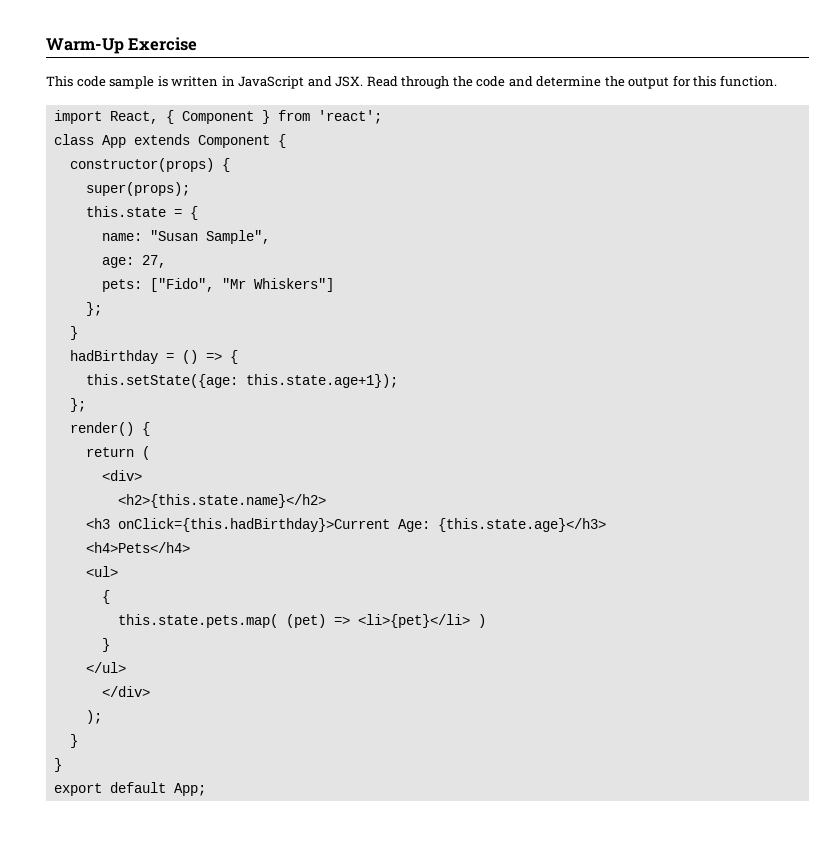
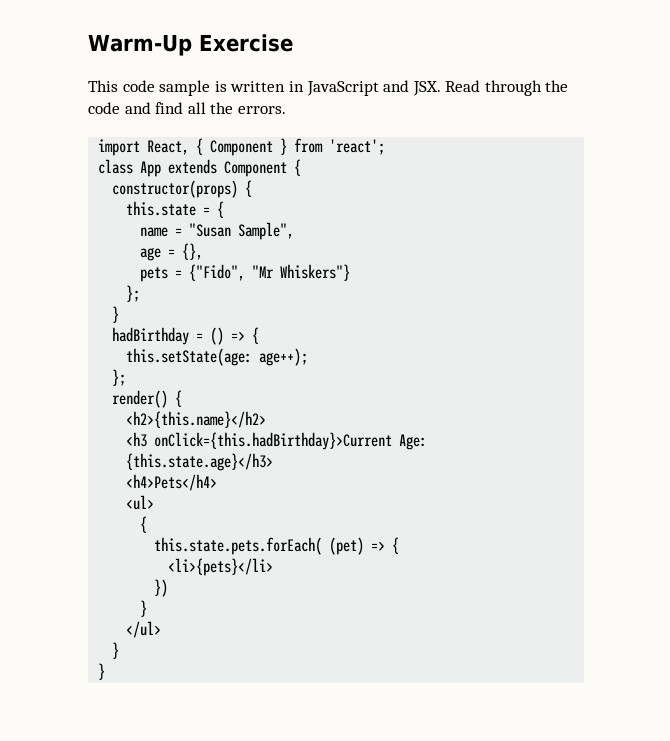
[536,75,777,89] determine the output for this function. -> [155,102,286,114] find all the errors.
[85,182,190,196] // super(props); -> (253, 188) none
[101,233,142,241] name: -> [140,227,183,237] name =
[101,255,166,268] [101,278,334,292] age: 27, // pets: ["Fido", "Mr Whiskers"] -> [140,243,204,261] [140,264,351,282] age = {}, // pets = {"Fido", "Mr Whiskers"}
[85,374,398,388] this.setState({age: this.state.age+1}); -> [126,348,309,366] this.setState(age: age++);
[85,446,150,460] [101,470,142,481] [117,494,326,508] return ( // <div> // <h2>{this.state.name}</h2> -> [126,411,267,428] <h2>{this.name}</h2>
[117,614,278,628] this.state.pets.map( -> [154,537,323,555] this.state.pets.forEach(
[357,614,486,628] <li>{pet}</li> ) -> [392,537,400,554] [168,558,274,576] [154,579,169,597] { // <li>{pets}</li> // })
[101,686,150,697] [85,710,102,724] // </div> // ); -> (162, 629) none
[53,782,206,796] // export default App; -> (106, 671) none

